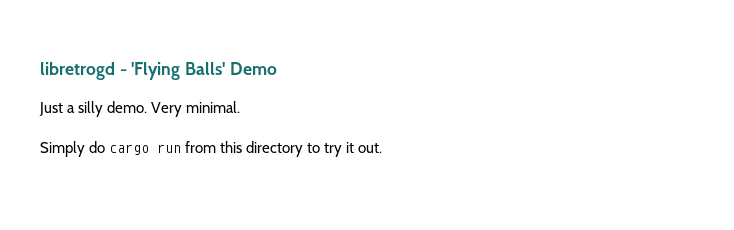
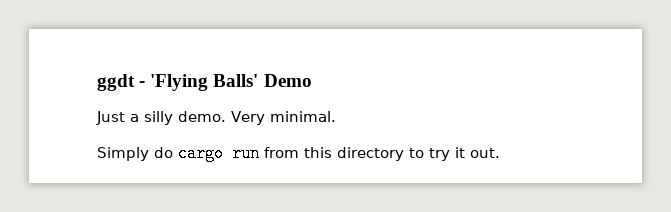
[40,62,115,80] libretrogd -> [97,74,135,91] ggdt

